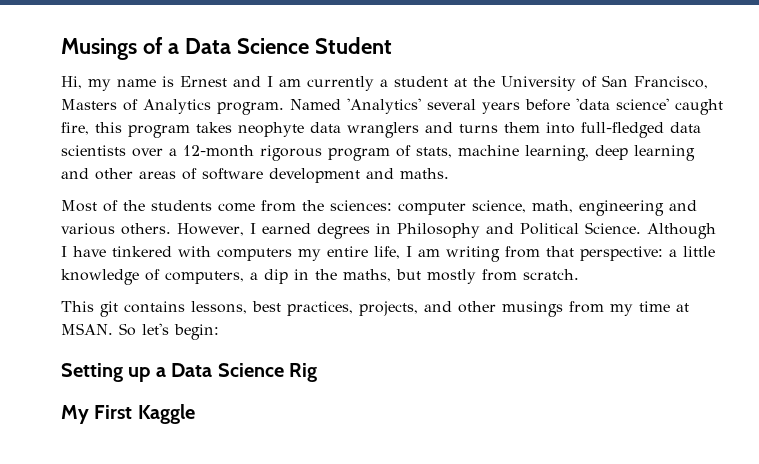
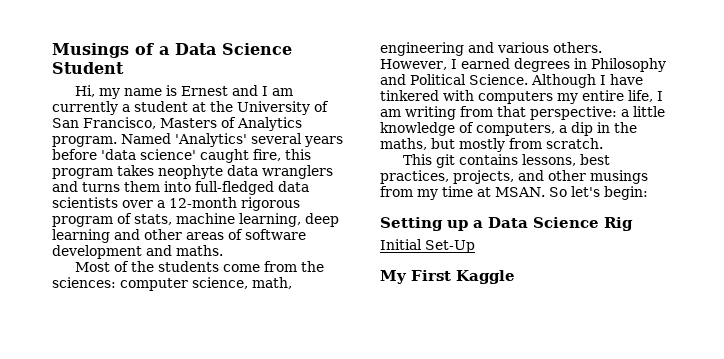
(317, 372) none -> [380,239,475,253] // Initial Set-Up

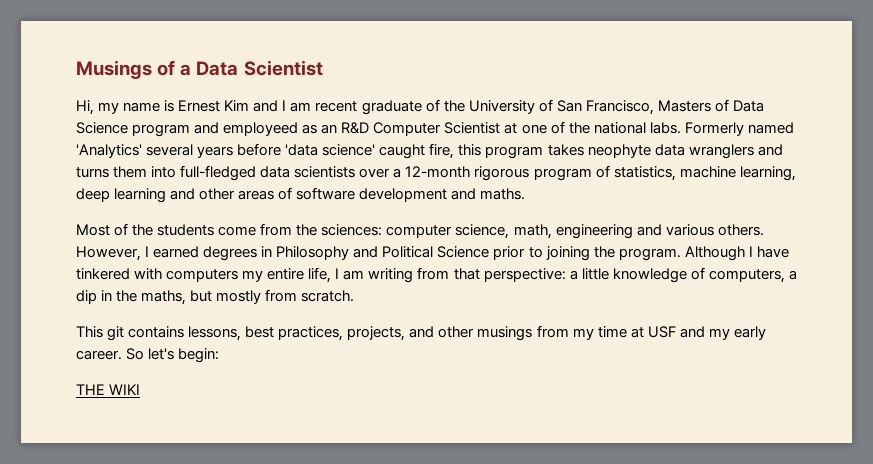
[222,43,292,55] [52,62,124,74] Science Student -> [243,60,323,76] Scientist
(228, 91) none -> [224,100,250,111] Kim
[52,101,206,115] currently a student at -> [315,99,440,115] recent graduate of
[237,117,302,131] [52,133,171,147] Analytics program. Named -> [732,100,764,112] [76,121,794,137] Data Science program and employeed as an R&D Computer Scientist at one of the national labs. Formerly named
[134,214,172,225] stats, -> [613,166,676,181] statistics,
[469,74,528,85] Science. -> [437,246,681,261] Science prior to joining the program.
[495,186,648,200] [380,217,633,231] [380,239,475,253] [380,270,515,284] MSAN. So let's begin: // Setting up a Data Science Rig // Initial Set-Up // My First Kaggle -> [647,326,766,340] [76,348,220,363] [76,384,141,395] USF and my early career. So let's begin: // THE WIKI

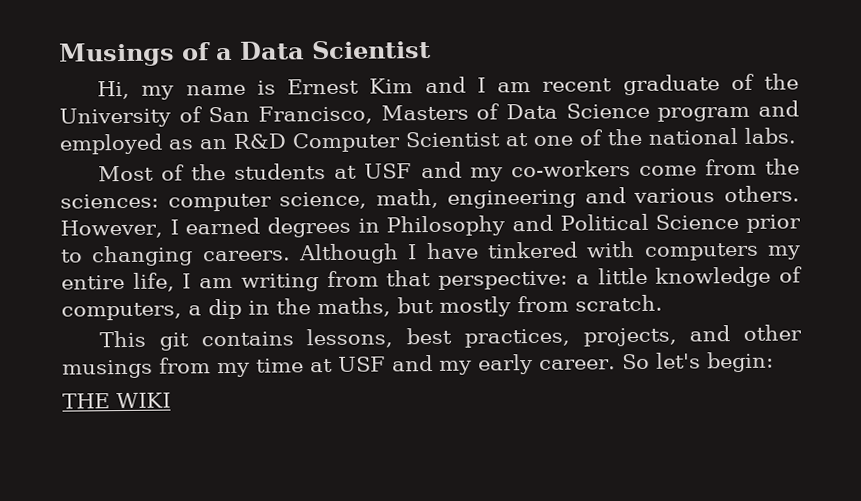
[223,122,299,136] employeed -> [59,133,163,155] employed
[684,122,794,136] [76,143,783,159] [76,165,796,181] [76,187,526,203] Formerly named 'Analytics' several years before 'data science' caught fire, this program takes neophyte data wranglers and turns them into full-fledged data scientists over a 12-month rigorous program of statistics, machine learning, deep learning and other areas of software development and maths. -> (796, 135) none
(215, 230) none -> [334,160,631,182] at USF and my co-workers
[545,246,681,261] joining the program. -> [91,245,291,267] changing careers.

